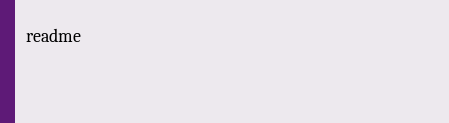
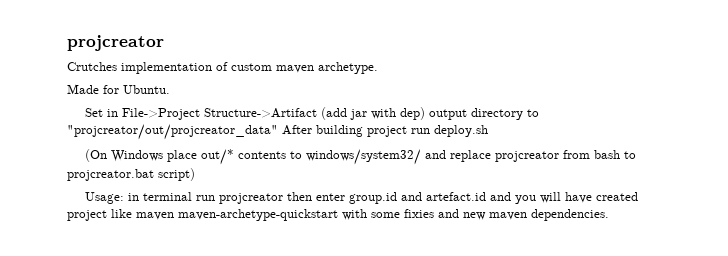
[26,28,81,42] readme -> [67,35,164,51] [67,62,378,74] [67,84,170,94] [84,107,539,120] [67,124,488,140] [84,149,636,165] [67,168,195,181] [84,192,638,204] [67,209,609,221] projcreator // Crutches implementation of custom maven archetype. // Made for Ubuntu. // Set in File->Project Structure->Artifact (add jar with dep) output directory to "projcreator/out/projcreator_data" After building project run deploy.sh // (On Windows place out/* contents to windows/system32/ and replace projcreator from bash to projcreator.bat script) // Usage: in terminal run projcreator then enter group.id and artefact.id and you will have created project like maven maven-archetype-quickstart with some fixies and new maven dependencies.

